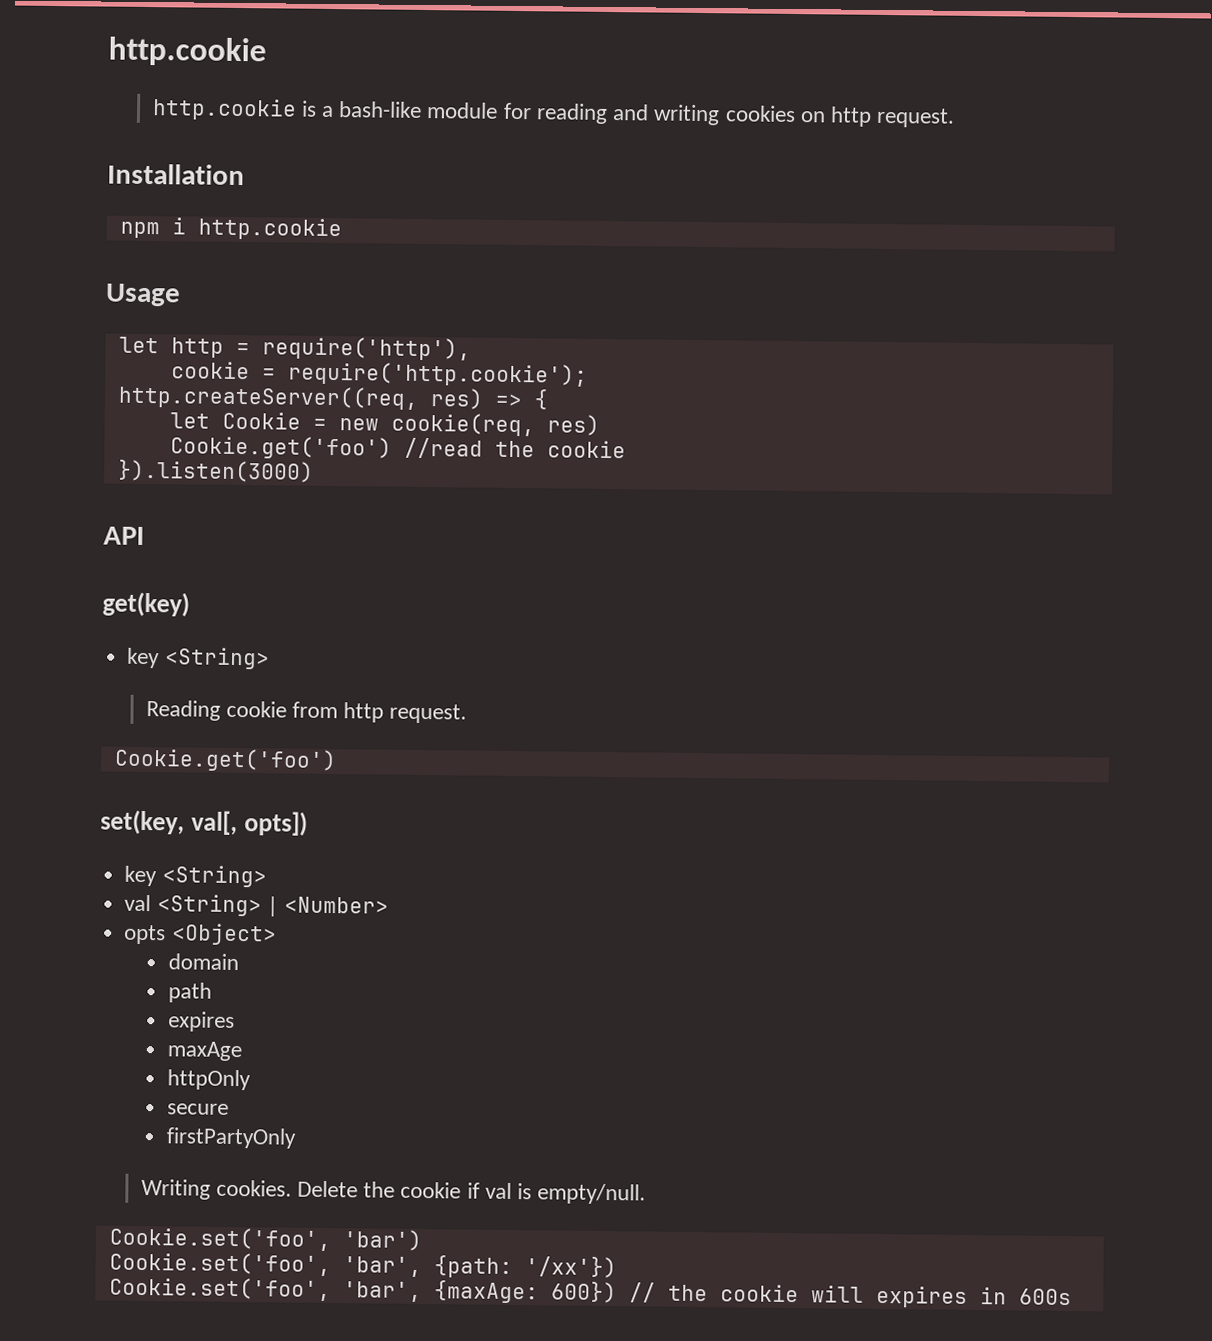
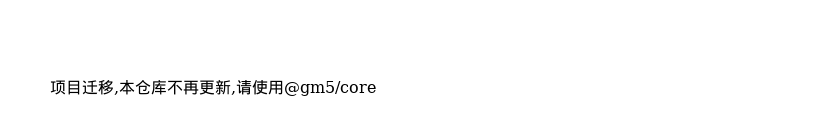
[108,36,267,67] [151,98,956,128] [107,163,245,186] [119,217,342,241] [105,283,181,307] [118,336,471,361] [170,361,588,387] [117,384,549,410] [169,411,600,437] [169,435,626,460] [117,459,314,483] [103,526,145,545] [102,591,190,617] [127,647,270,670] [145,700,468,724] [113,747,337,773] [100,809,309,836] [124,865,267,888] [124,894,389,917] [124,923,277,946] [167,953,239,971] [167,982,212,1003] [167,1011,235,1032] [166,1041,242,1062] [166,1069,251,1091] [166,1103,229,1115] [165,1127,297,1149] [140,1178,647,1205] [108,1226,422,1252] [108,1251,617,1279] [108,1276,1072,1308] http.cookie // http.cookie is a bash-like module for reading and writing cookies on http request. // Installation // npm i http.cookie // Usage // let http = require('http'), // cookie = require('http.cookie'); // http.createServer((req, res) => { // let Cookie = new cookie(req, res) // Cookie.get('foo') //read the cookie // }).listen(3000) // API // get(key) // key <String> // Reading cookie from http request. // Cookie.get('foo') // set(key, val[, opts]) // key <String> // val <String> | <Number> // opts <Object> // domain // path // expires // maxAge // httpOnly // secure // firstPartyOnly // Writing cookies. Delete the cookie if val is empty/null. // Cookie.set('foo', 'bar') // Cookie.set('foo', 'bar', {path: '/xx'}) // Cookie.set('foo', 'bar', {maxAge: 600}) // the cookie will expires in 600s -> [50,79,376,96] 项目迁移,本仓库不再更新,请使用@gm5/core

